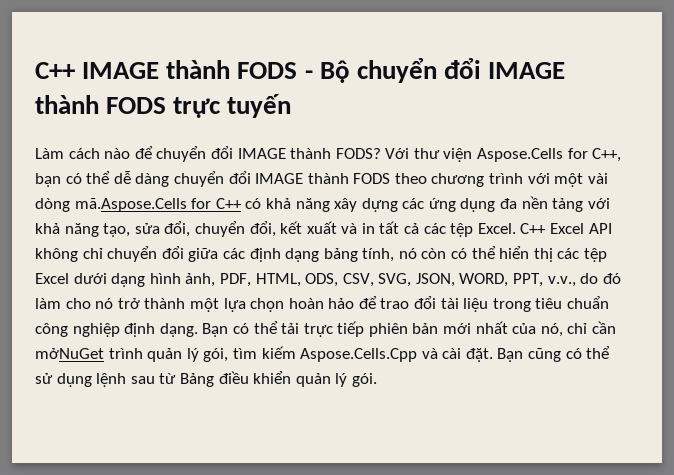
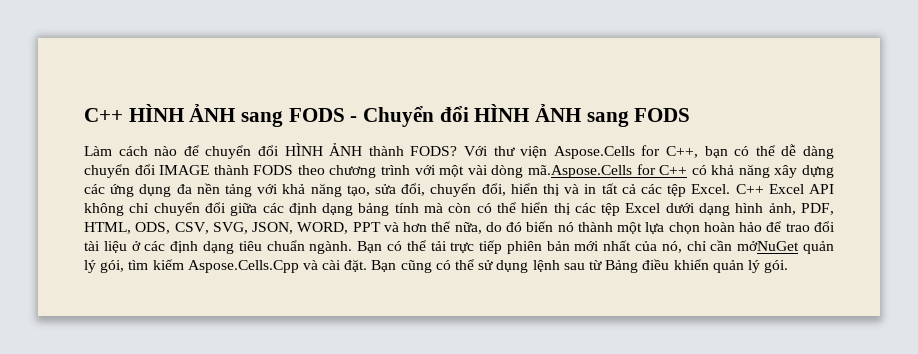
[35,58,566,83] [35,94,292,118] C++ IMAGE thành FODS - Bộ chuyển đổi IMAGE thành FODS trực tuyến -> [84,104,691,127] C++ HÌNH ẢNH sang FODS - Chuyển đổi HÌNH ẢNH sang FODS
[237,148,286,159] IMAGE -> [284,143,363,156] HÌNH ẢNH
[280,221,337,234] kết xuất -> [510,183,560,196] hiển thị
[362,248,417,262] tính, nó -> [394,203,444,213] tính mà
[513,273,621,287] [35,298,140,309] PPT, v.v., do đó làm cho nó trở -> [352,221,574,234] PPT và hơn thế nữa, do đó biến nó
[492,296,610,312] [35,323,198,337] trong tiêu chuẩn công nghiệp định dạng. -> [131,240,353,254] ở các định dạng tiêu chuẩn ngành.
[108,348,143,359] trình -> (800, 246) none

